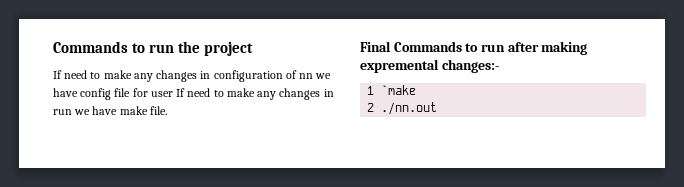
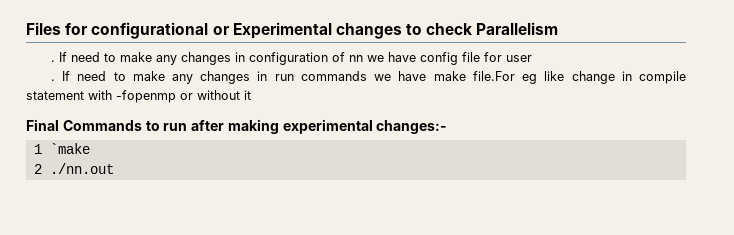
[53,41,254,56] Commands to run the project // -> [26,22,559,39] [50,60,55,62] Files for configurational or Experimental changes to check Parallelism // .
(173, 94) none -> [50,79,55,81] // .
(72, 112) none -> [300,71,367,81] commands
[149,106,167,115] file. -> [472,71,687,84] [26,90,251,103] file.For eg like change in compile statement with -fopenmp or without it
[360,59,439,73] expremental -> [282,119,373,134] experimental

